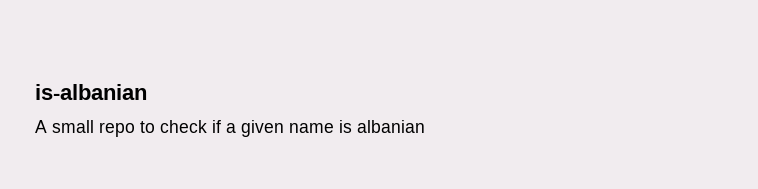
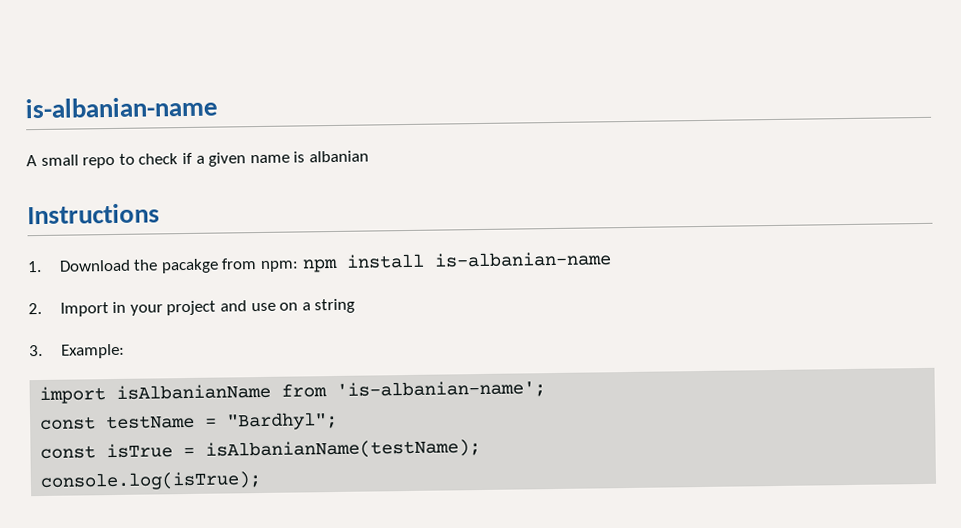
[35,84,147,100] is-albanian -> [25,96,218,119] is-albanian-name
(425, 126) none -> [27,203,160,225] [27,251,612,274] [28,298,356,317] [29,343,125,359] [39,380,547,405] [40,411,339,431] [40,439,482,460] [40,470,263,492] // Instructions // 1. Download the pacakge from npm: npm install is-albanian-name // 2. Import in your project and use on a string // 3. Example: // import isAlbanianName from 'is-albanian-name'; // const testName = "Bardhyl"; // const isTrue = isAlbanianName(testName); // console.log(isTrue);

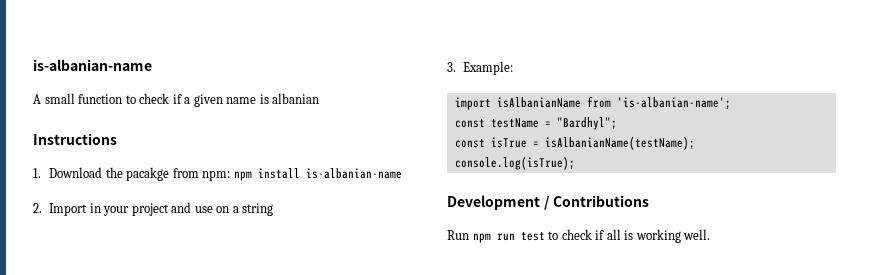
[82,156,116,169] repo -> [78,94,123,104] function
(263, 481) none -> [447,195,649,210] [447,229,711,243] // Development / Contributions // Run npm run test to check if all is working well.

